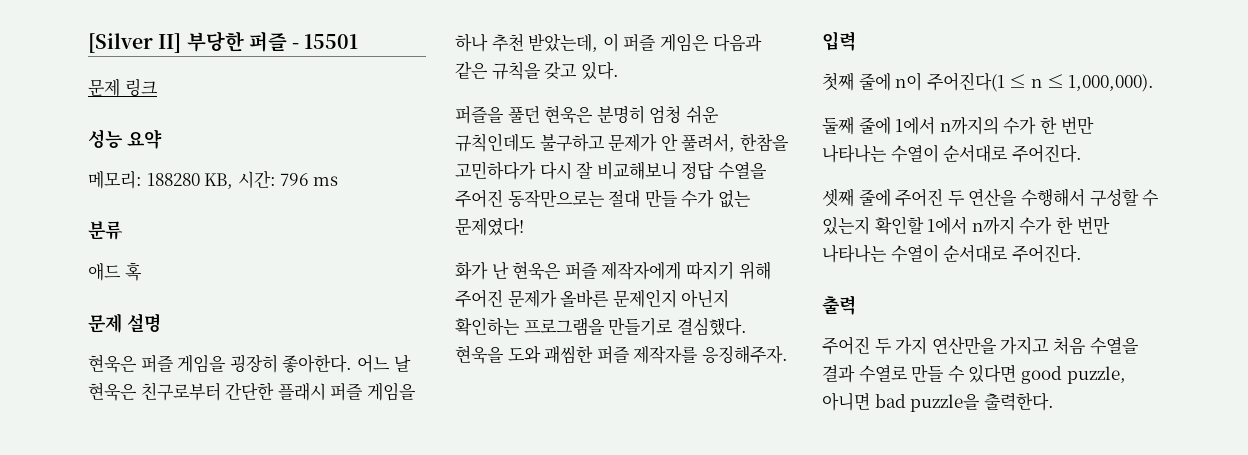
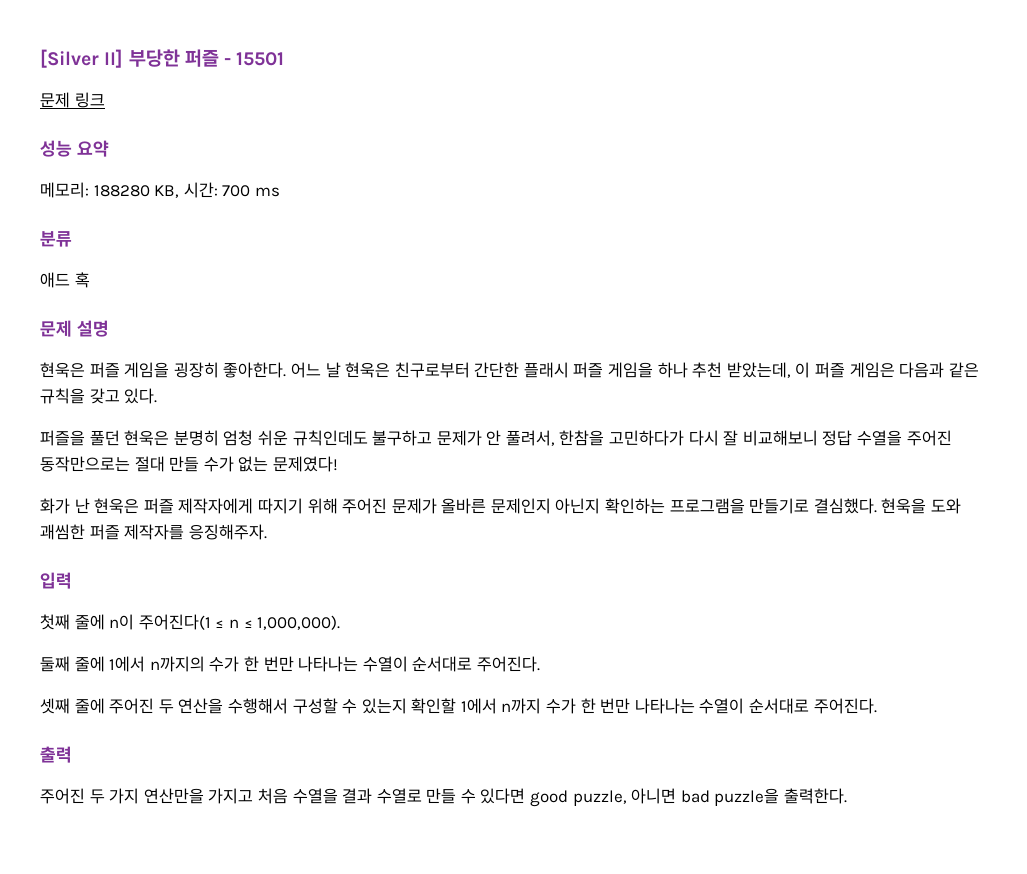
[280,173,309,186] 796 -> [222,185,251,197] 700

